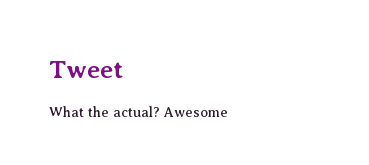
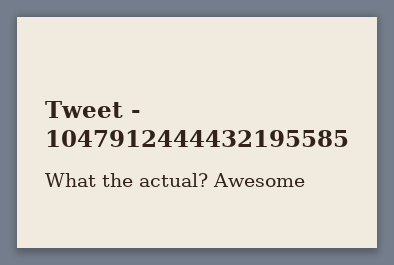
(123, 69) none -> [130,110,141,118] [45,130,349,147] - 1047912444432195585

